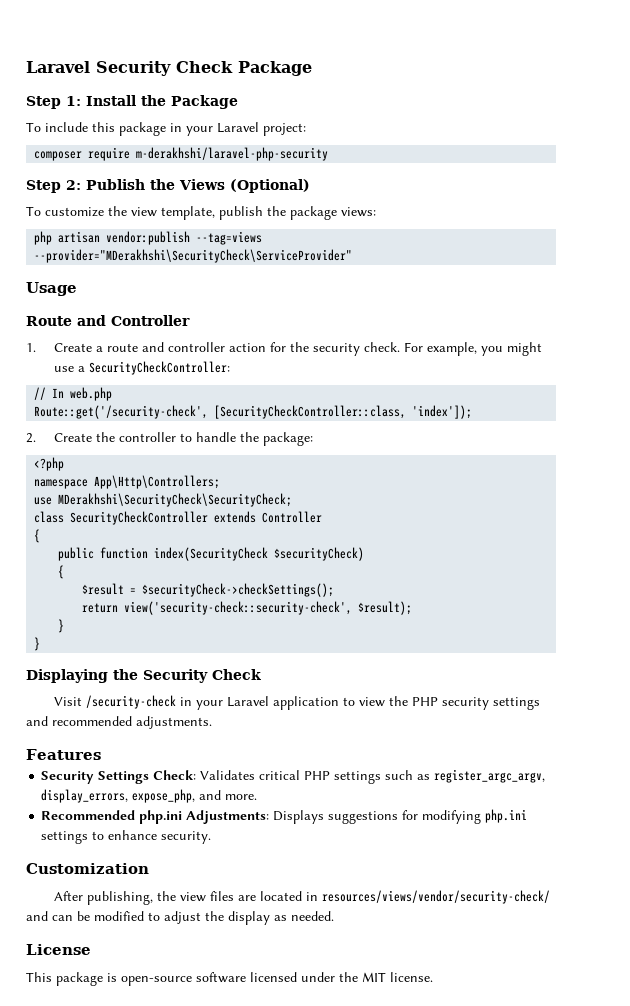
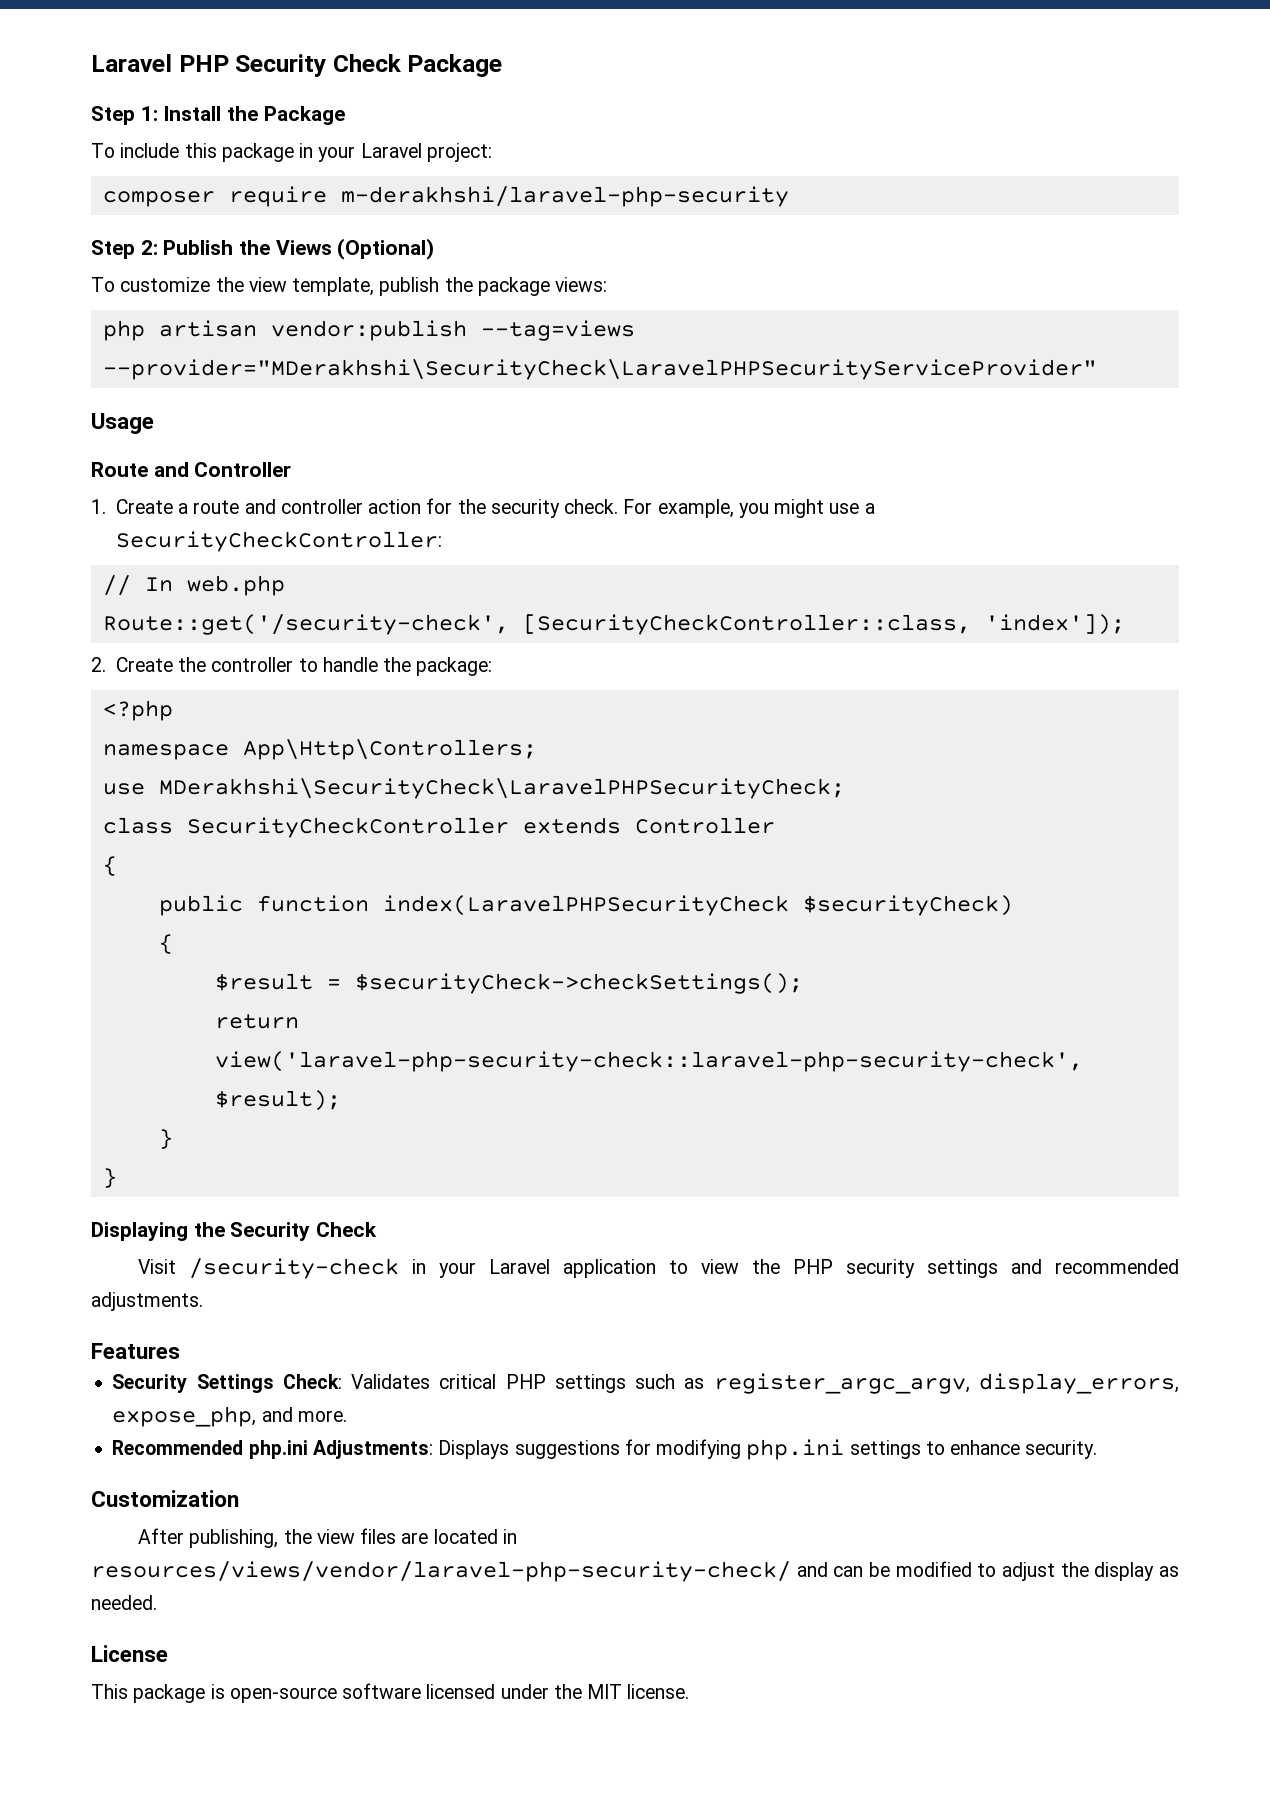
[26,61,90,73] Laravel -> [91,54,229,72] Laravel PHP
[34,249,353,263] --provider="MDerakhshi\SecurityCheck\ServiceProvider" -> [102,359,1097,380] --provider="MDerakhshi\SecurityCheck\LaravelPHPSecurityServiceProvider"
[58,493,293,507] MDerakhshi\SecurityCheck\SecurityCheck; -> [158,778,845,799] MDerakhshi\SecurityCheck\LaravelPHPSecurityCheck;
[154,547,269,561] index(SecurityCheck -> [382,895,789,916] index(LaravelPHPSecurityCheck
[124,601,353,615] view('security-check::security-check', -> [214,1051,1083,1072] view('laravel-php-security-check::laravel-php-security-check',
[322,890,551,904] resources/views/vendor/security-check/ -> [91,1561,791,1582] resources/views/vendor/laravel-php-security-check/

